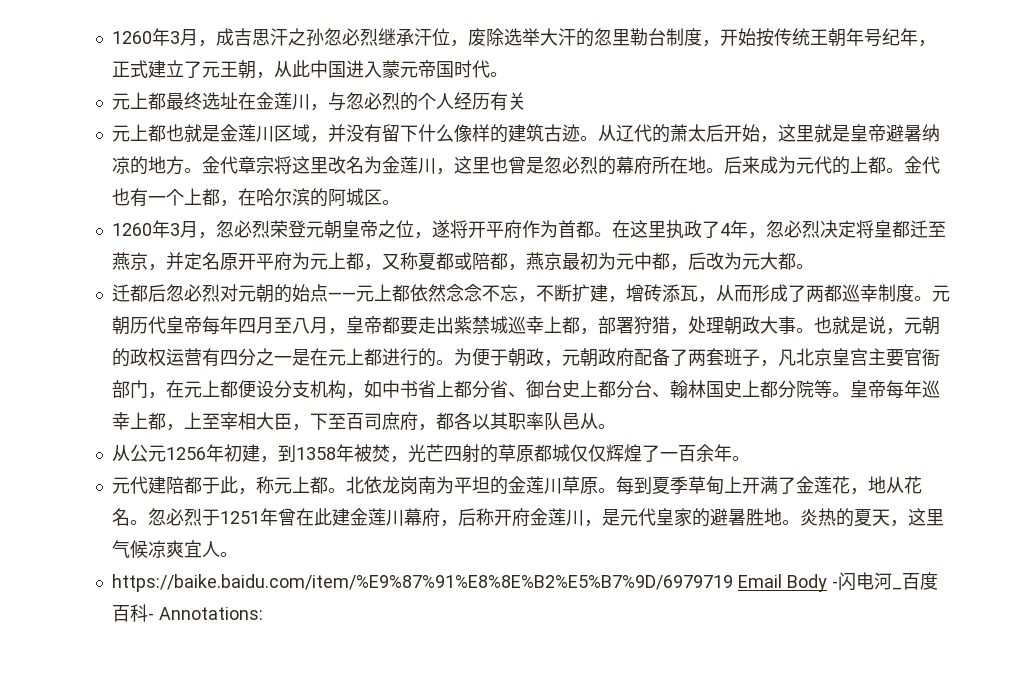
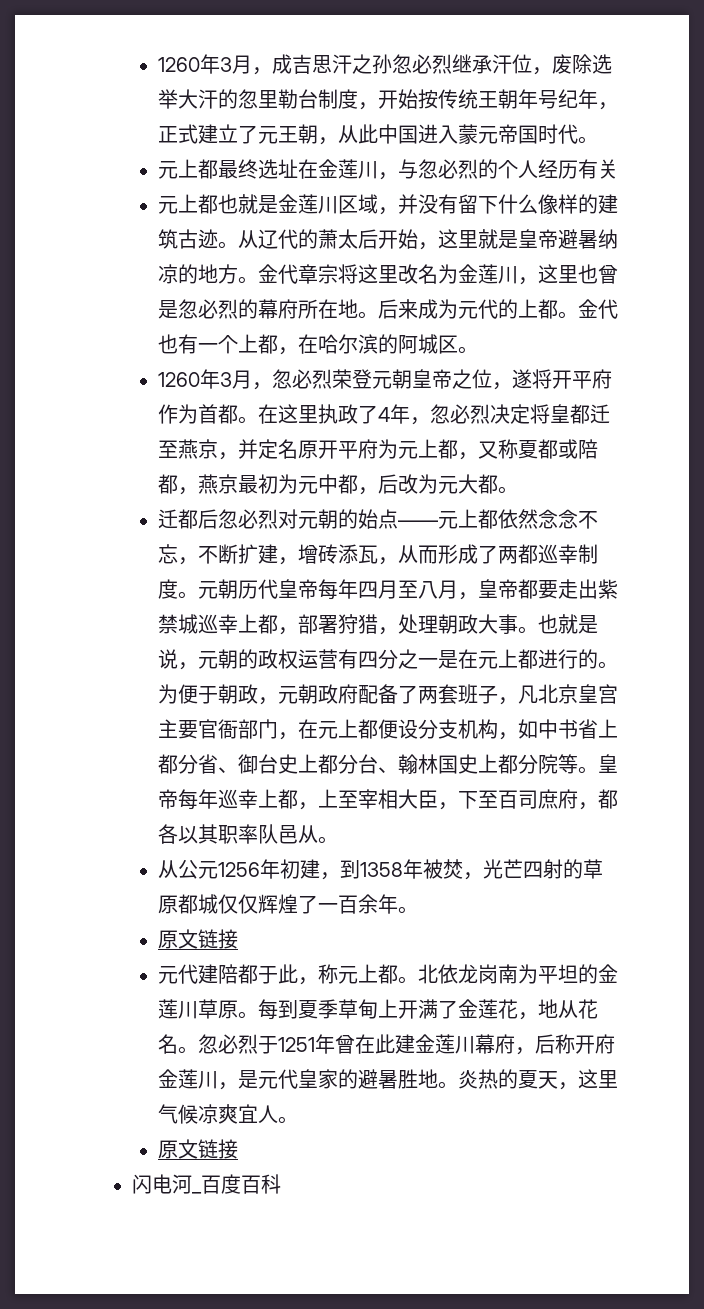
(751, 458) none -> [158,929,239,949] // 原文链接
[112,574,838,592] https://baike.baidu.com/item/%E9%87%91%E8%8E%B2%E5%B7%9D/6979719 Email Body - -> [158,1139,239,1159] 原文链接 //
[148,607,264,620] - Annotations: -> (282, 1184) none

